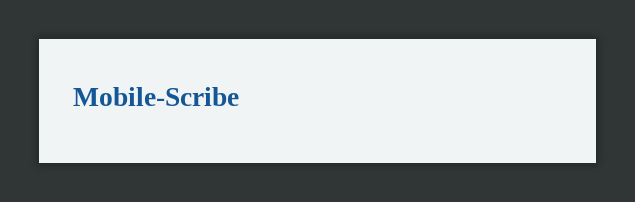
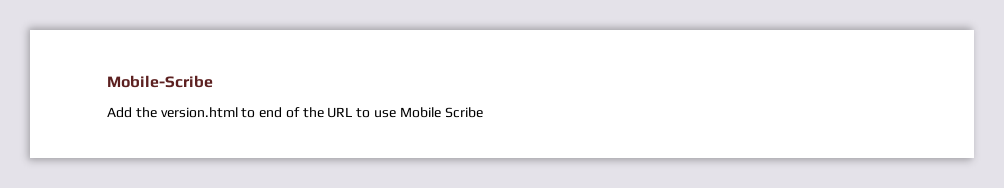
(239, 96) none -> [107,107,483,118] // Add the version.html to end of the URL to use Mobile Scribe

